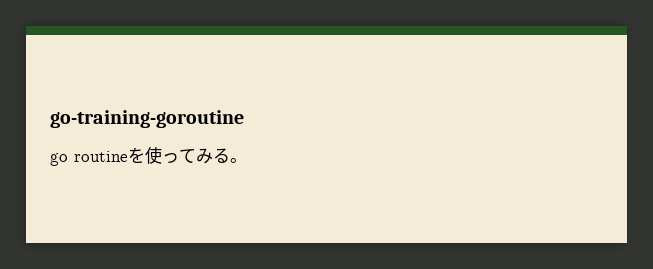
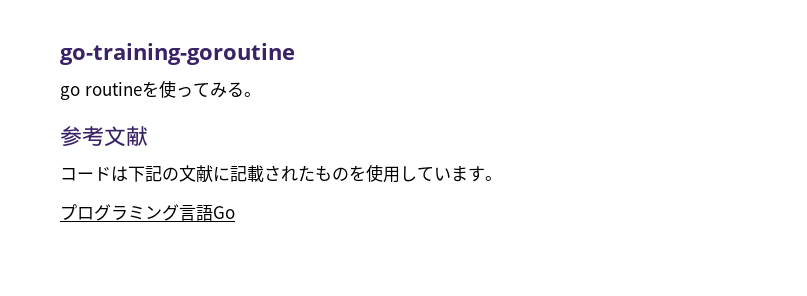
(247, 160) none -> [60,126,148,147] [60,164,502,183] [60,204,235,221] // 参考文献 // コードは下記の文献に記載されたものを使用しています。 // プログラミング言語Go

